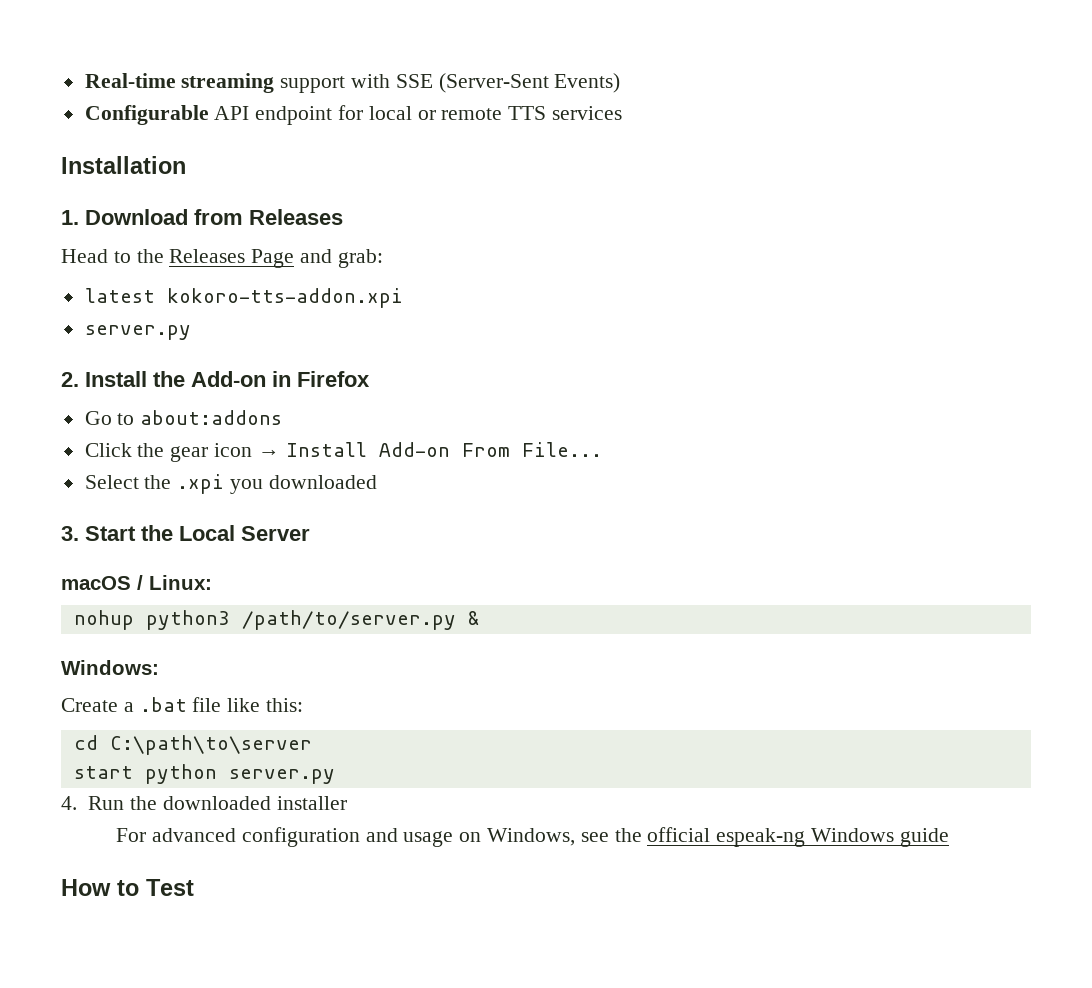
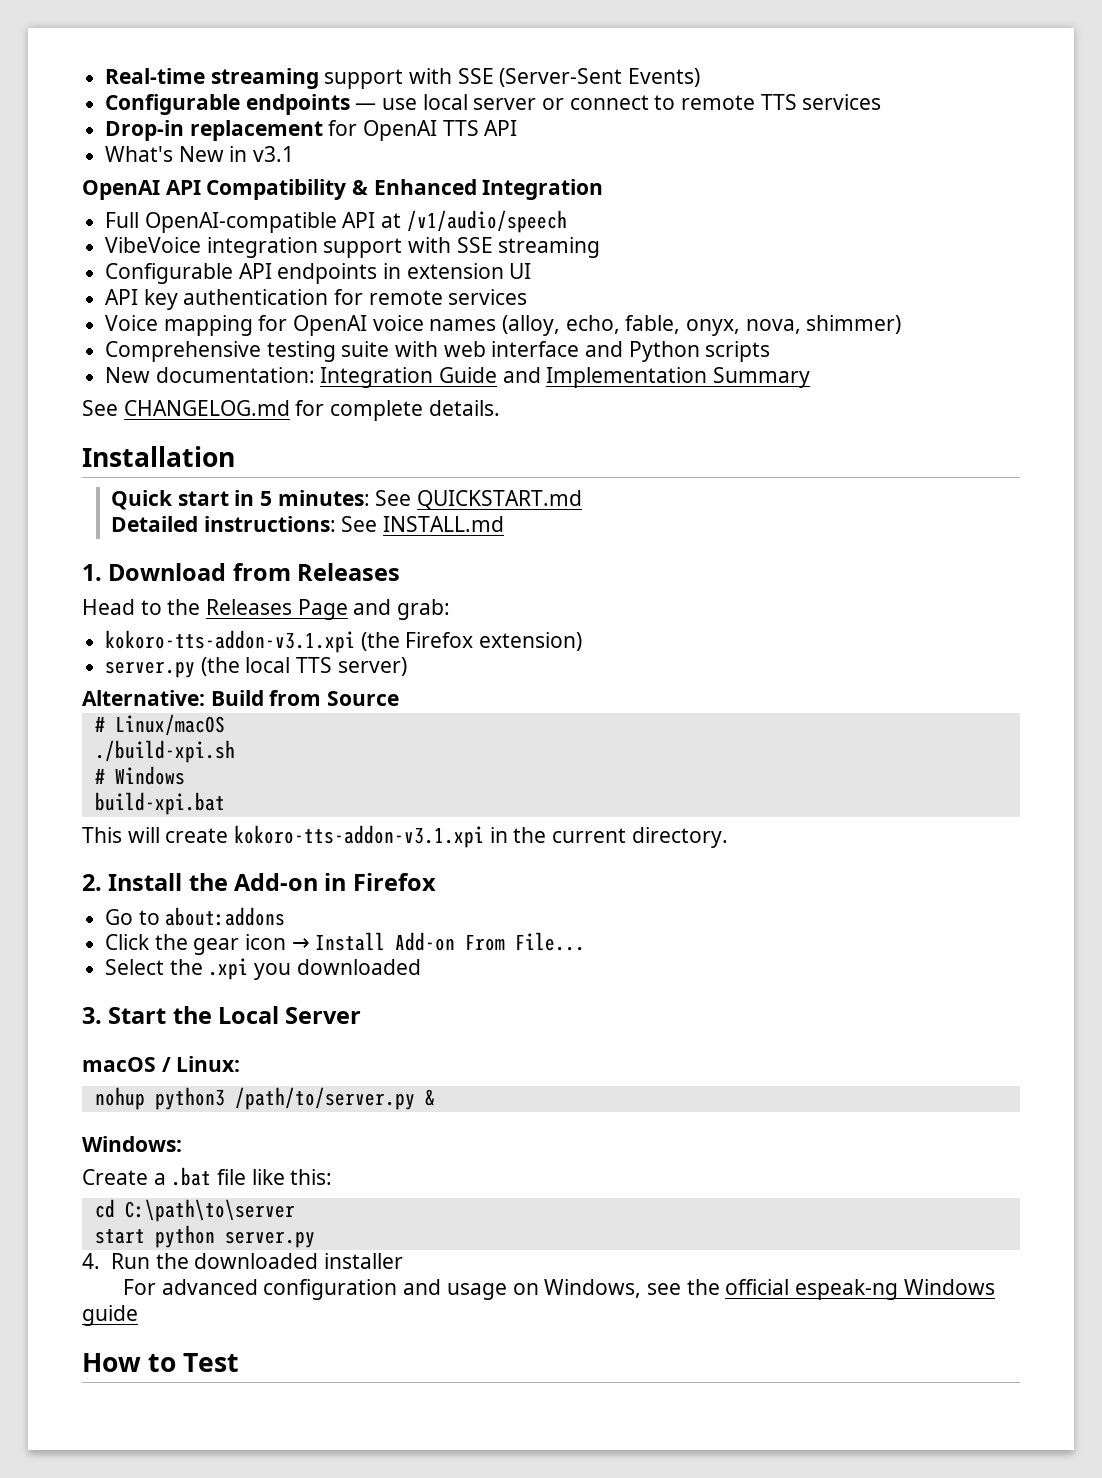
[214,105,623,125] [61,156,186,174] API endpoint for local or remote TTS services // Installation -> [245,94,882,115] [105,120,518,141] [105,146,295,162] [82,179,604,200] [105,210,567,233] [105,237,601,258] [105,263,532,284] [105,289,528,310] [105,315,902,336] [105,341,771,362] [105,367,811,388] [82,400,500,421] [82,446,235,467] [111,490,583,510] [111,516,505,532] endpoints — use local server or connect to remote TTS services // Drop-in replacement for OpenAI TTS API // What's New in v3.1 // OpenAI API Compatibility & Enhanced Integration // Full OpenAI-compatible API at /v1/audio/speech // VibeVoice integration support with SSE streaming // Configurable API endpoints in extension UI // API key authentication for remote services // Voice mapping for OpenAI voice names (alloy, echo, fable, onyx, nova, shimmer) // Comprehensive testing suite with web interface and Python scripts // New documentation: Integration Guide and Implementation Summary // See CHANGELOG.md for complete details. // Installation // Quick start in 5 minutes: See QUICKSTART.md // Detailed instructions: See INSTALL.md
[84,288,403,308] [84,325,191,340] latest kokoro-tts-addon.xpi // server.py -> [105,630,583,653] [105,657,407,678] [82,690,400,706] [94,714,225,736] [94,740,235,763] [94,766,185,785] [94,792,225,815] [82,825,728,848] kokoro-tts-addon-v3.1.xpi (the Firefox extension) // server.py (the local TTS server) // Alternative: Build from Source // # Linux/macOS // ./build-xpi.sh // # Windows // build-xpi.bat // This will create kokoro-tts-addon-v3.1.xpi in the current directory.

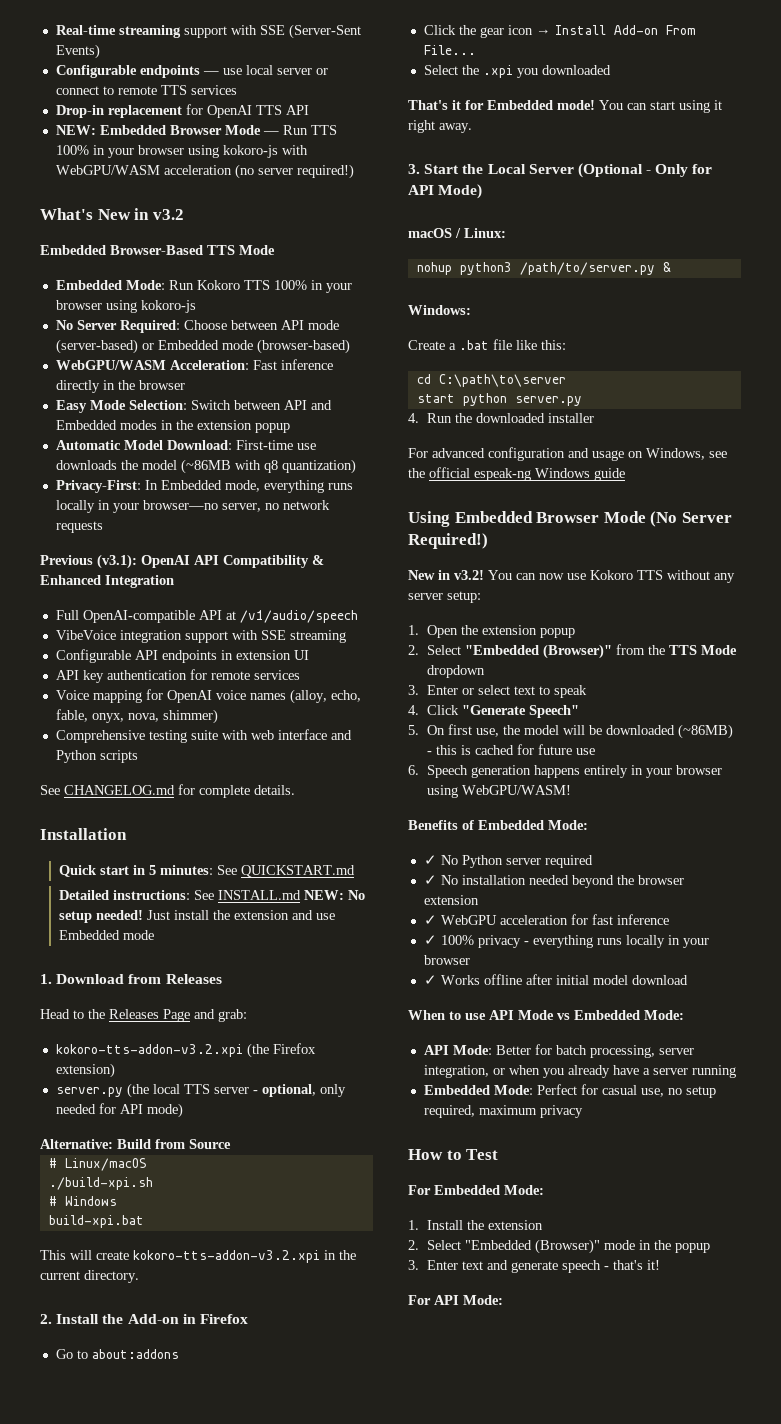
[105,146,295,162] What's New in v3.1 // -> [55,125,337,135] [55,145,308,158] [55,164,354,179] [40,208,184,220] [40,245,275,255] [55,280,352,293] [55,300,196,313] [55,320,339,333] [55,339,350,354] [55,359,333,370] [55,380,185,393] [55,400,332,413] [55,420,290,433] [55,440,316,450] [55,459,356,474] [55,480,353,493] [55,500,330,513] [55,521,103,533] [40,554,137,569] NEW: Embedded Browser Mode — Run TTS 100% in your browser using kokoro-js with WebGPU/WASM acceleration (no server required!) // What's New in v3.2 // Embedded Browser-Based TTS Mode // Embedded Mode: Run Kokoro TTS 100% in your browser using kokoro-js // No Server Required: Choose between API mode (server-based) or Embedded mode (browser-based) // WebGPU/WASM Acceleration: Fast inference directly in the browser // Easy Mode Selection: Switch between API and Embedded modes in the extension popup // Automatic Model Download: First-time use downloads the model (~86MB with q8 quantization) // Privacy-First: In Embedded mode, everything runs locally in your browser—no server, no network requests // Previous (v3.1):
[105,367,811,388] // New documentation: Integration Guide and Implementation Summary -> (138, 756) none
(505, 524) none -> [304,890,366,900] [59,910,336,923] [59,930,155,940] NEW: No setup needed! Just install the extension and use Embedded mode
[105,630,356,653] kokoro-tts-addon-v3.1.xpi -> [55,1044,243,1057] kokoro-tts-addon-v3.2.xpi
[337,657,407,676] server) -> [213,1084,346,1097] [55,1103,183,1118] server - optional, only needed for API mode)
[234,825,485,848] kokoro-tts-addon-v3.1.xpi -> [133,1250,320,1263] kokoro-tts-addon-v3.2.xpi
(421, 967) none -> [408,100,722,113] [408,120,472,133] // That's it for Embedded mode! You can start using it right away.
(362, 1015) none -> [577,163,713,178] [408,184,483,199] (Optional - Only for API Mode)
[82,1353,240,1372] How to Test -> [408,511,732,527] [408,533,488,549] [408,570,735,583] [408,591,481,603] [408,625,576,638] [408,644,738,659] [427,665,486,678] [408,685,588,698] [408,705,580,718] [408,724,734,739] [427,744,596,755] [408,765,723,778] [427,785,572,798] [408,820,588,830] [423,855,593,868] [423,875,684,888] [423,895,479,905] [423,914,669,925] [423,935,709,948] [423,955,470,965] [423,974,688,985] [408,1010,684,1020] [423,1044,694,1058] [423,1065,736,1078] [423,1084,716,1098] [423,1105,583,1118] [408,1149,499,1160] [408,1185,544,1195] [408,1220,544,1230] [408,1239,711,1254] [408,1260,661,1273] [408,1295,503,1305] Using Embedded Browser Mode (No Server Required!) // New in v3.2! You can now use Kokoro TTS without any server setup: // 1. Open the extension popup // 2. Select "Embedded (Browser)" from the TTS Mode dropdown // 3. Enter or select text to speak // 4. Click "Generate Speech" // 5. On first use, the model will be downloaded (~86MB) - this is cached for future use // 6. Speech generation happens entirely in your browser using WebGPU/WASM! // Benefits of Embedded Mode: // ✓ No Python server required // ✓ No installation needed beyond the browser extension // ✓ WebGPU acceleration for fast inference // ✓ 100% privacy - everything runs locally in your browser // ✓ Works offline after initial model download // When to use API Mode vs Embedded Mode: // API Mode: Better for batch processing, server integration, or when you already have a server running // Embedded Mode: Perfect for casual use, no setup required, maximum privacy // How to Test // For Embedded Mode: // 1. Install the extension // 2. Select "Embedded (Browser)" mode in the popup // 3. Enter text and generate speech - that's it! // For API Mode:

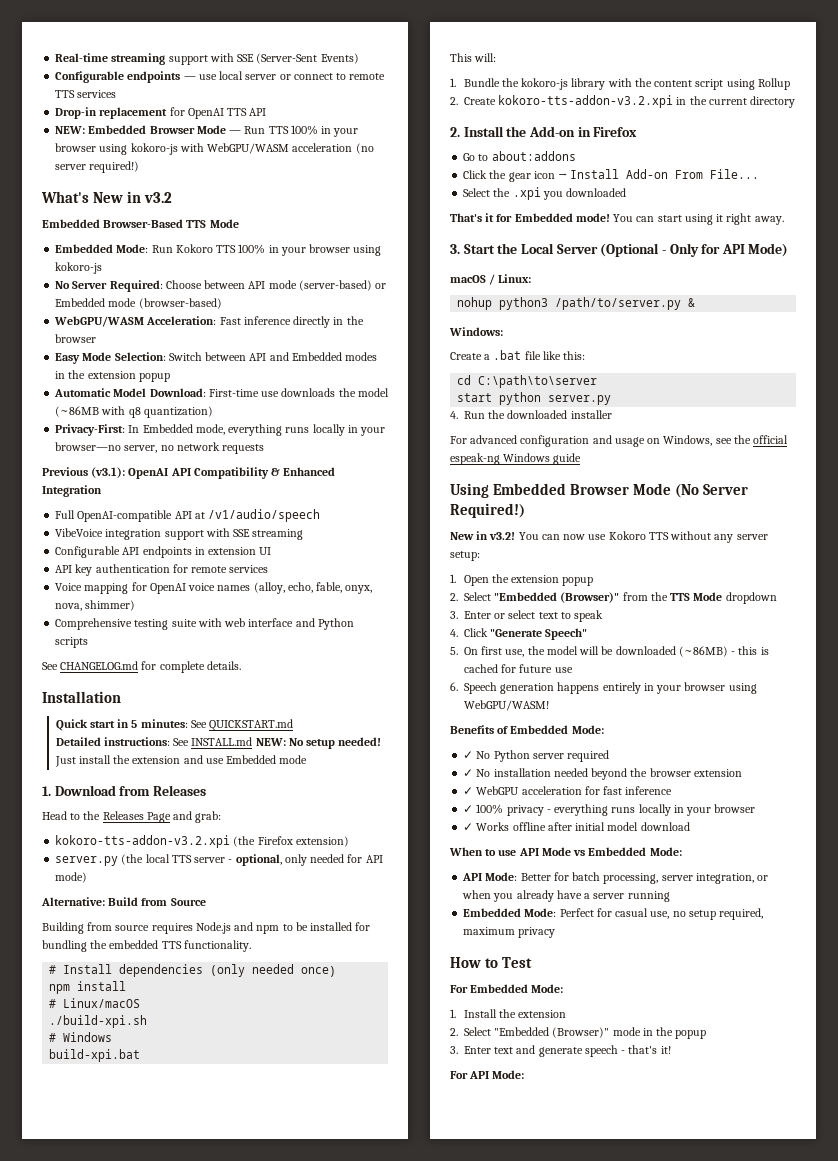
(231, 1144) none -> [42,922,371,934] [42,940,251,952] [49,964,337,977] [49,981,127,994] // Building from source requires Node.js and npm to be installed for bundling the embedded TTS functionality. // # Install dependencies (only needed once) // npm install
[70,1250,129,1260] will create -> [474,53,497,62] [450,78,790,90] [450,97,496,105] will: // 1. Bundle the kokoro-js library with the content script using Rollup // 2. Create
[84,1270,139,1283] directory. -> [750,96,796,108] directory

